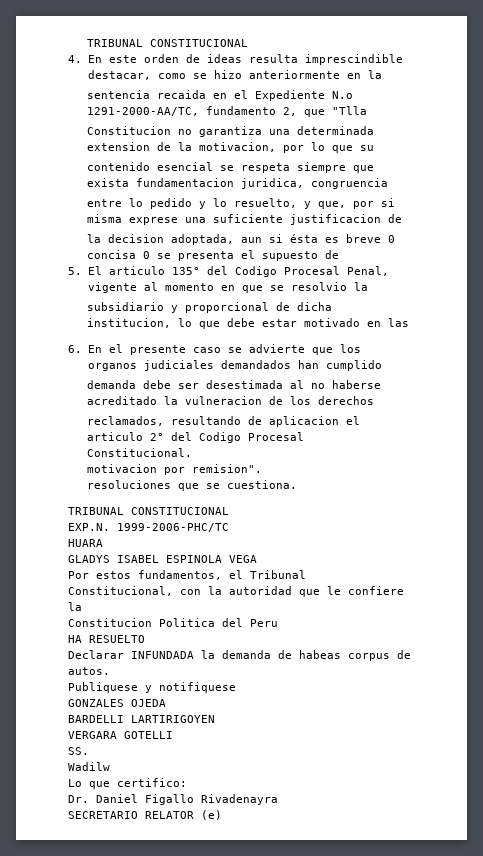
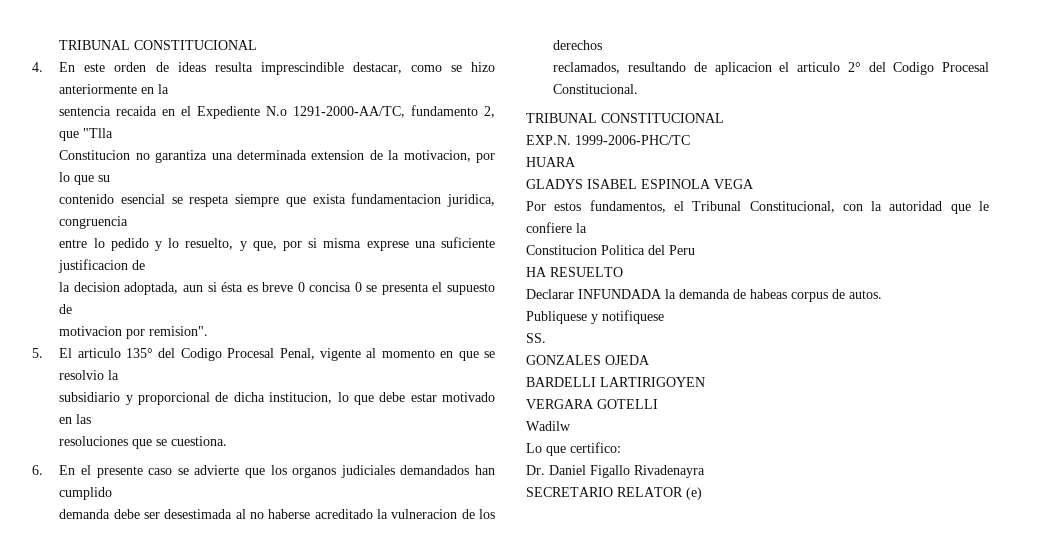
(339, 254) none -> [59,326,209,339] // motivacion por remision".
(409, 322) none -> [59,436,228,449] // resoluciones que se cuestiona.
[86,464,262,475] [86,480,297,491] // motivacion por remision". // resoluciones que se cuestiona. -> (639, 89) none
(236, 687) none -> [526,333,546,343] // SS.
[68,747,89,755] // SS. -> (658, 404) none

